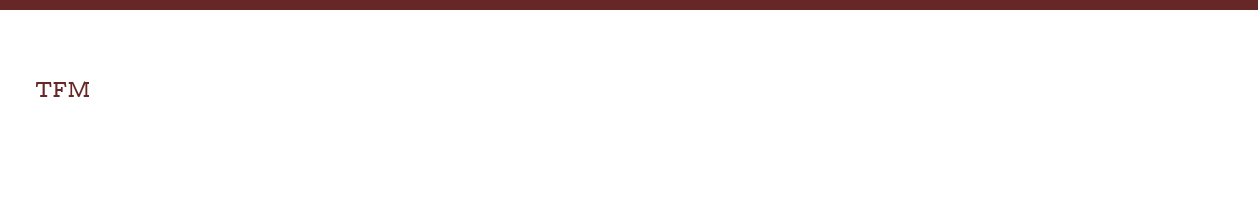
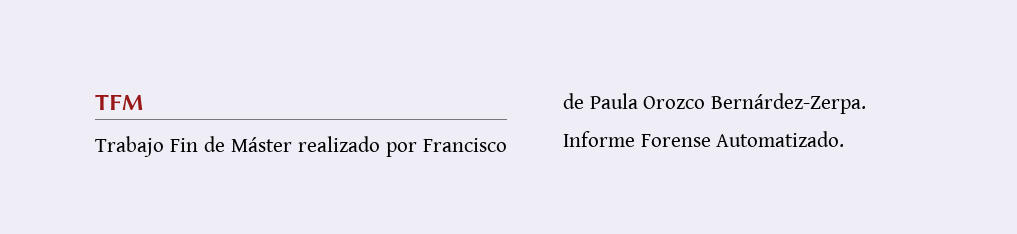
(91, 88) none -> [95,136,507,157] [563,93,867,114] [563,131,845,147] // Trabajo Fin de Máster realizado por Francisco de Paula Orozco Bernárdez-Zerpa. // Informe Forense Automatizado.

